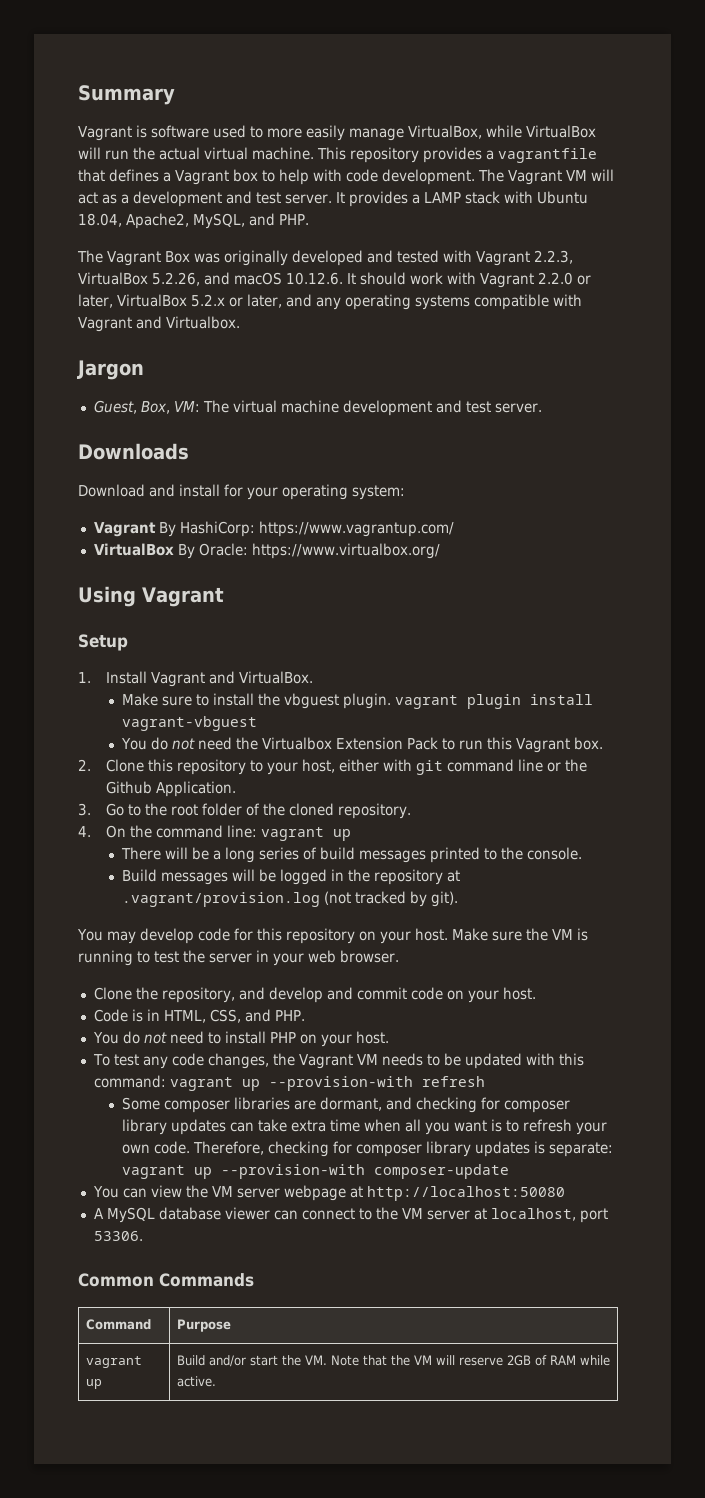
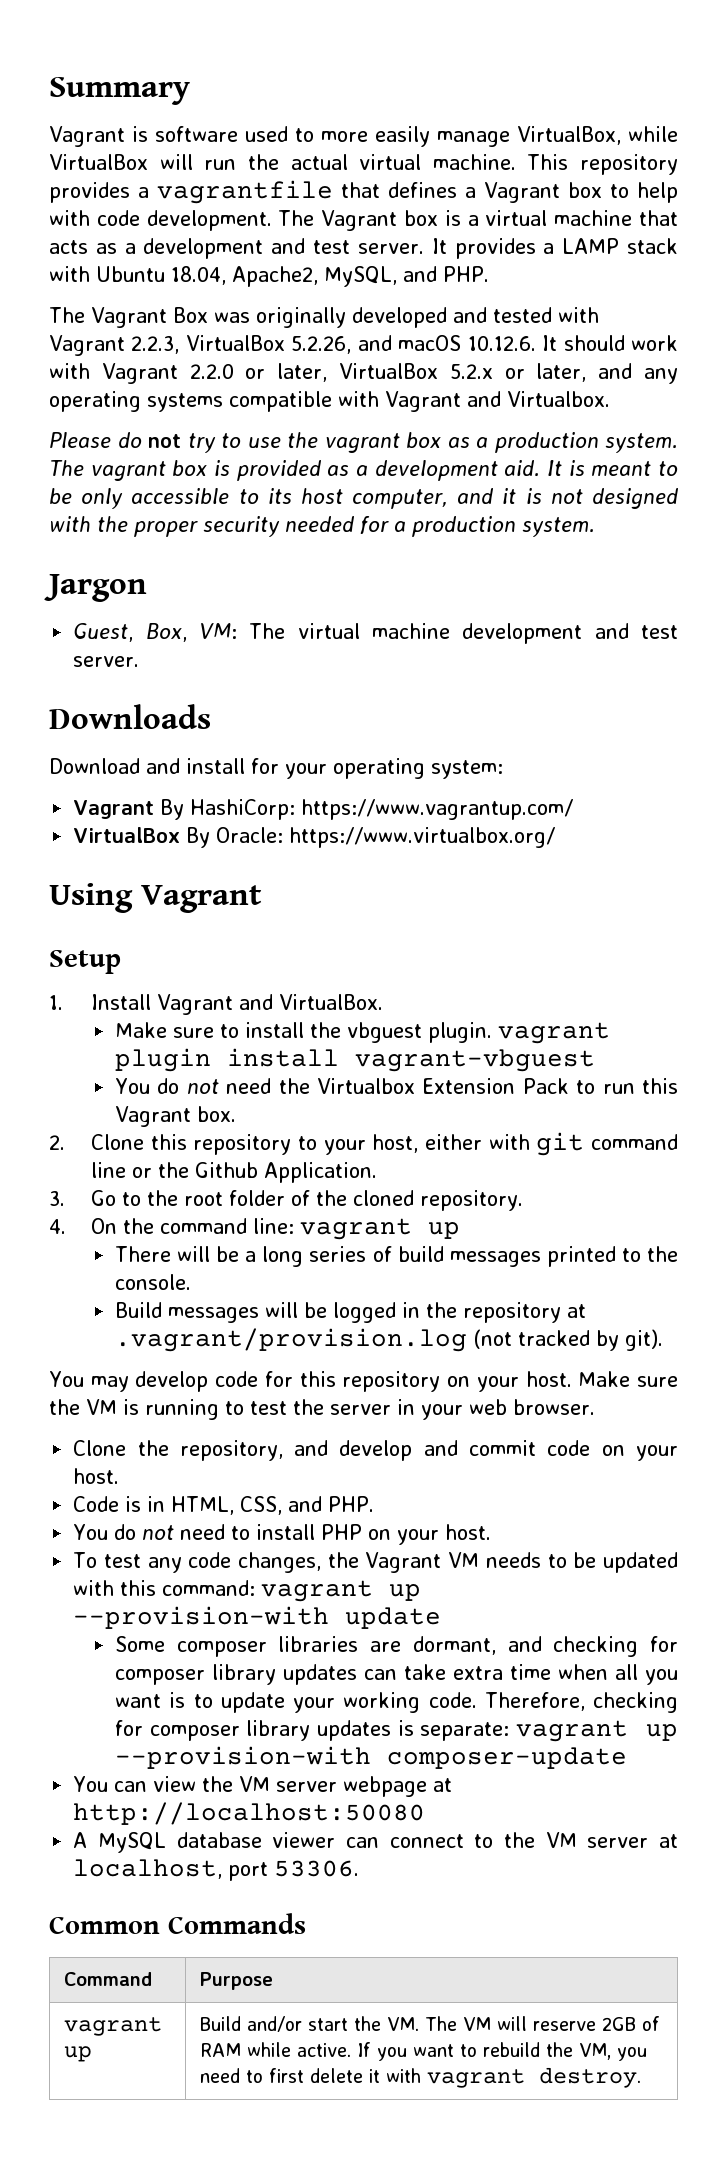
[565,169,614,181] [78,192,98,204] VM will act -> [403,210,678,226] [49,240,88,254] box is a virtual machine that acts
(240, 322) none -> [49,432,678,453] [49,460,678,481] [49,488,678,509] [49,516,595,537] // Please do not try to use the vagrant box as a production system. The vagrant box is provided as a development aid. It is meant to be only accessible to its host computer, and it is not designed with the proper security needed for a production system.
[421,1076,485,1087] refresh -> [345,1607,442,1629] update
[523,1119,608,1135] [122,1144,151,1154] refresh your own -> [220,1692,421,1713] update your working
[330,1355,410,1366] Note that the -> [424,2016,457,2031] The
(216, 1381) none -> [356,2042,647,2061] [199,2067,641,2088] If you want to rebuild the VM, you need to first delete it with vagrant destroy.

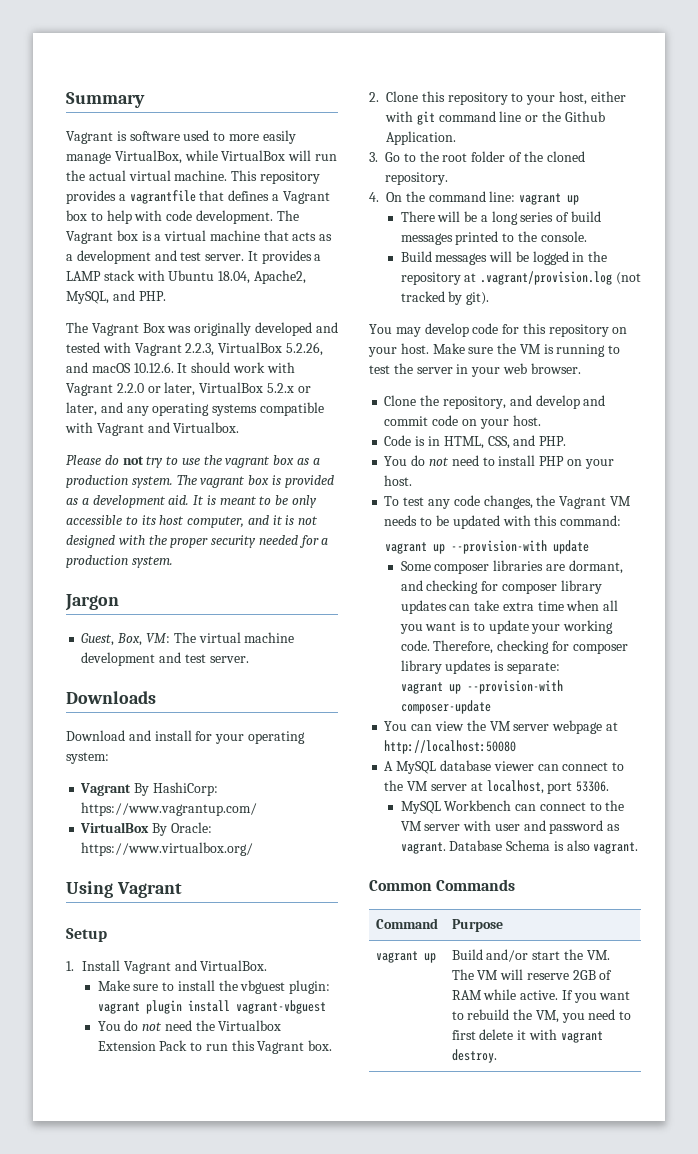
[428,1022,493,1043] plugin. -> [289,980,331,994] plugin:
(256, 1588) none -> (622, 520) //
(510, 1731) none -> (560, 668) //
(360, 1868) none -> [400,800,625,814] [400,820,621,834] [400,840,639,854] // MySQL Workbench can connect to the VM server with user and password as vagrant. Database Schema is also vagrant.

